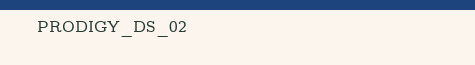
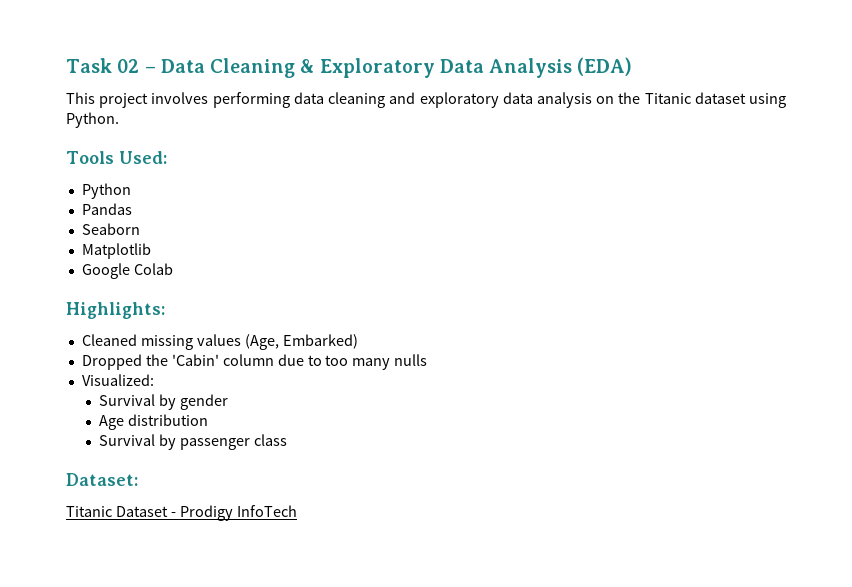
[37,21,187,37] PRODIGY_DS_02 -> [66,57,633,78] [66,92,786,108] [66,112,119,128] [66,151,167,164] [81,183,131,199] [81,203,132,215] [81,223,140,235] [81,243,151,259] [81,263,173,279] [66,302,165,319] [81,334,358,350] [81,354,428,370] [81,374,154,386] [99,394,229,410] [99,414,209,430] [99,434,288,450] [66,473,138,486] [66,505,297,521] Task 02 – Data Cleaning & Exploratory Data Analysis (EDA) // This project involves performing data cleaning and exploratory data analysis on the Titanic dataset using Python. // Tools Used: // Python // Pandas // Seaborn // Matplotlib // Google Colab // Highlights: // Cleaned missing values (Age, Embarked) // Dropped the 'Cabin' column due to too many nulls // Visualized: // Survival by gender // Age distribution // Survival by passenger class // Dataset: // Titanic Dataset - Prodigy InfoTech

